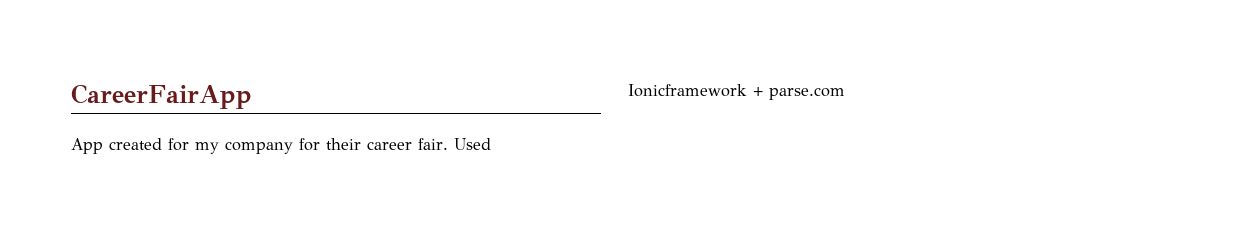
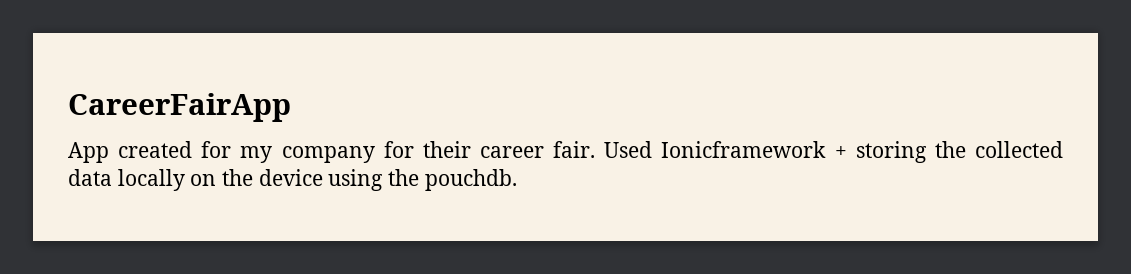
[769,87,845,100] parse.com -> [855,141,1063,163] [68,169,517,191] storing the collected data locally on the device using the pouchdb.

